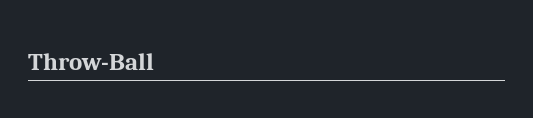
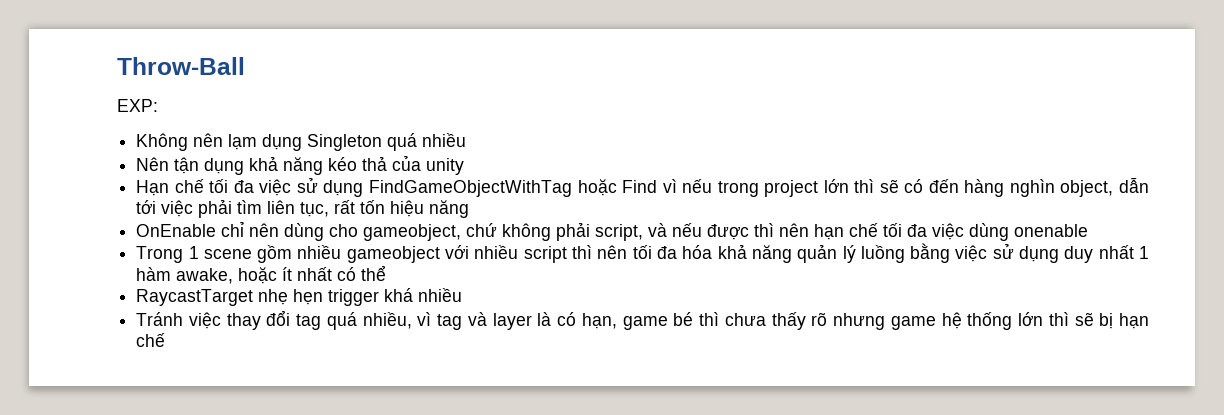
(154, 61) none -> [117,99,158,112] [136,133,467,151] [136,155,465,175] [136,177,1149,197] [136,199,470,218] [136,221,1089,241] [136,243,1149,263] [136,265,387,284] [136,288,463,306] [136,310,1150,330] [136,333,166,347] // EXP: // Không nên lạm dụng Singleton quá nhiều // Nên tận dụng khả năng kéo thả của unity // Hạn chế tối đa việc sử dụng FindGameObjectWithTag hoặc Find vì nếu trong project lớn thì sẽ có đến hàng nghìn object, dẫn tới việc phải tìm liên tục, rất tốn hiệu năng // OnEnable chỉ nên dùng cho gameobject, chứ không phải script, và nếu được thì nên hạn chế tối đa việc dùng onenable // Trong 1 scene gồm nhiều gameobject với nhiều script thì nên tối đa hóa khả năng quản lý luồng bằng việc sử dụng duy nhất 1 hàm awake, hoặc ít nhất có thể // RaycastTarget nhẹ hẹn trigger khá nhiều // Tránh việc thay đổi tag quá nhiều, vì tag và layer là có hạn, game bé thì chưa thấy rõ nhưng game hệ thống lớn thì sẽ bị hạn chế

